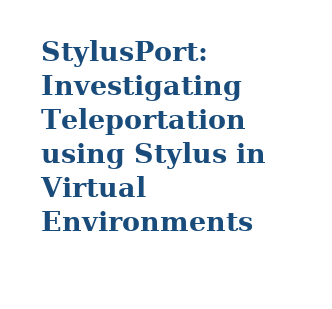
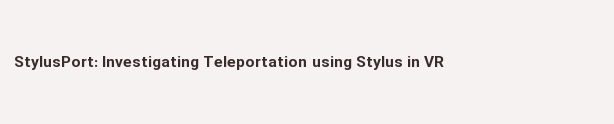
[40,176,146,197] [41,211,253,231] Virtual Environments -> [424,56,445,67] VR

